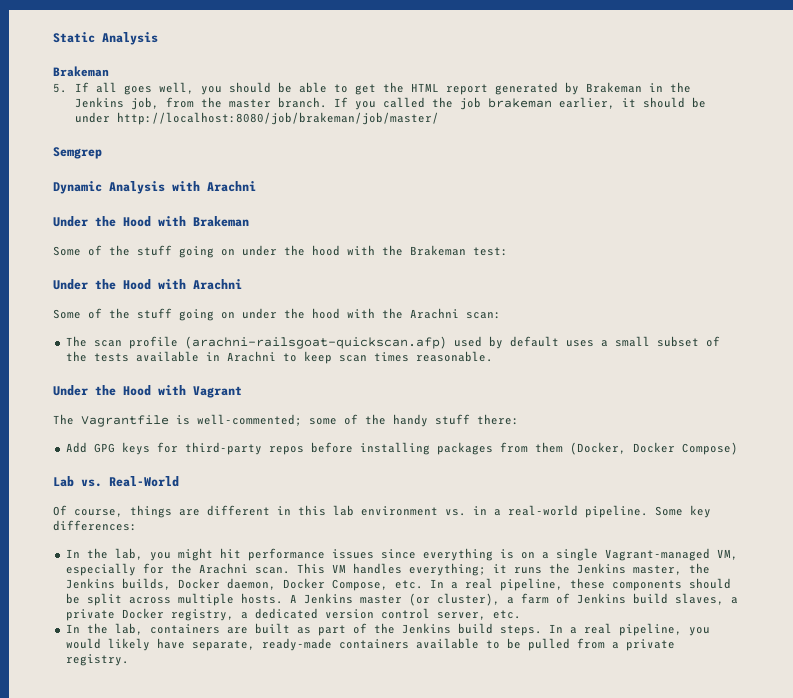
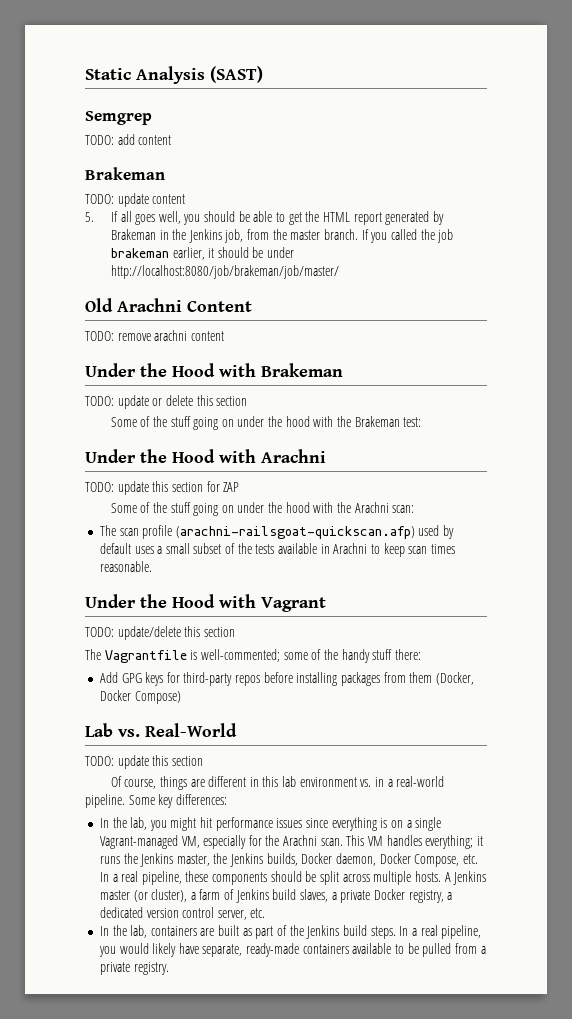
[53,66,109,77] // Brakeman -> [210,66,263,83] [85,111,152,125] [85,134,172,145] [85,167,165,180] [85,193,186,207] (SAST) // Semgrep // TODO: add content // Brakeman // TODO: update content
[53,147,102,159] [53,181,256,194] Semgrep // Dynamic Analysis with Arachni -> [85,298,252,312] [85,330,224,341] Old Arachni Content // TODO: remove arachni content
(249, 221) none -> [85,395,248,409] // TODO: update or delete this section
(242, 284) none -> [85,481,240,495] // TODO: update this section for ZAP
(242, 392) none -> [85,626,235,640] // TODO: update/delete this section
(179, 481) none -> [85,755,203,769] // TODO: update this section

